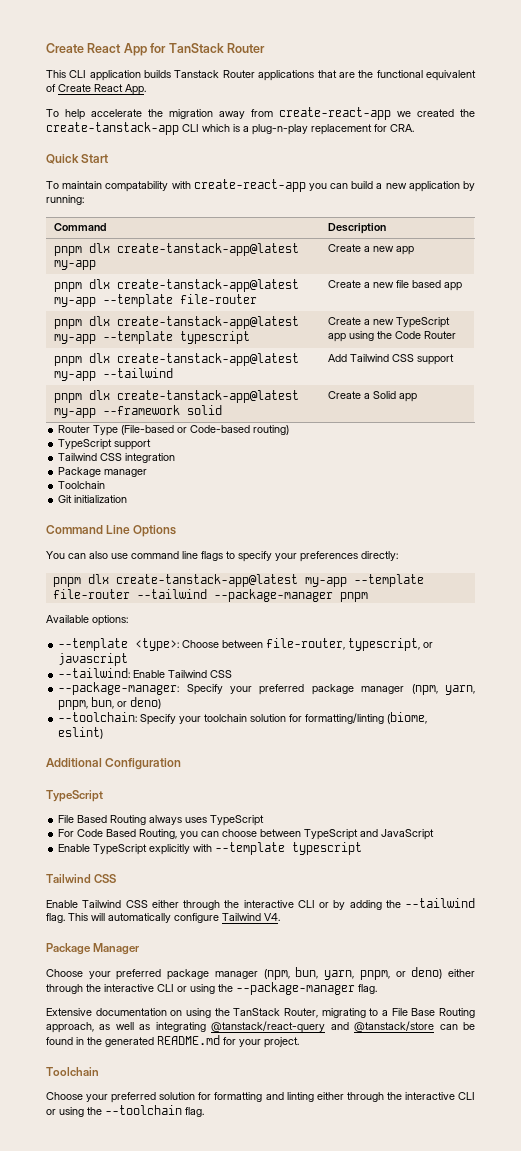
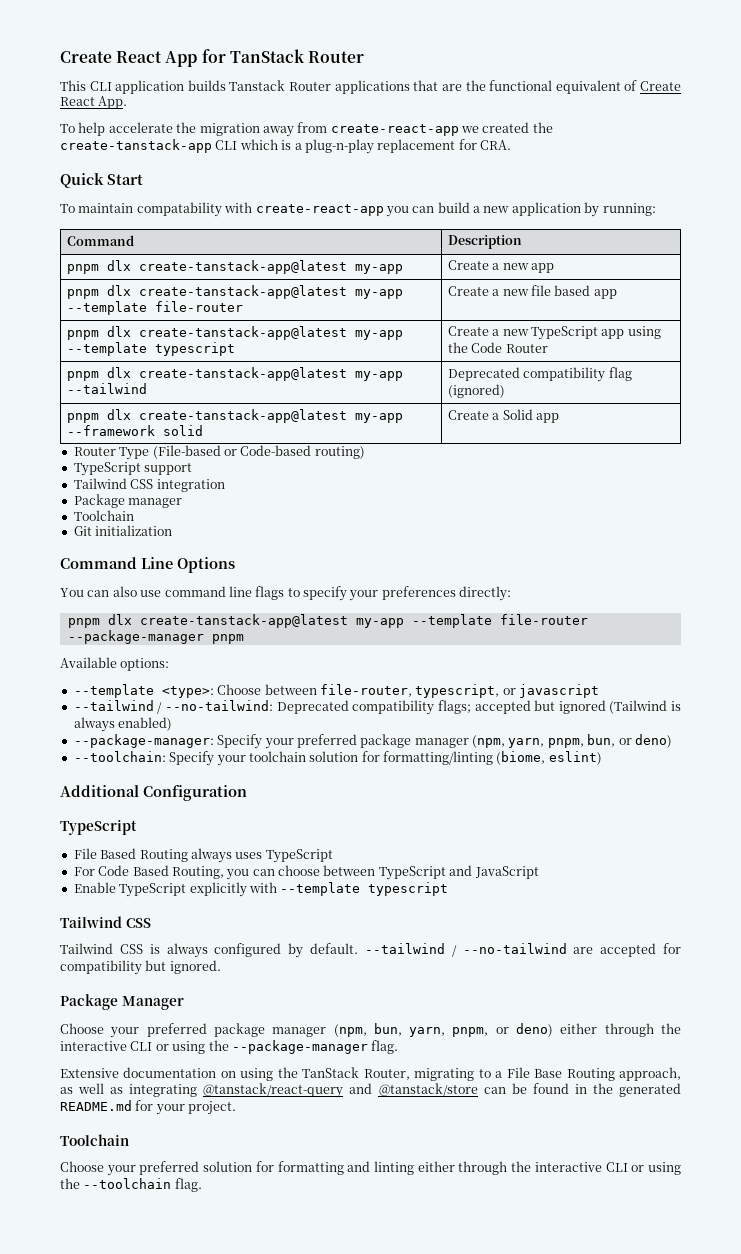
[328,354,455,365] Add Tailwind CSS support -> [447,367,632,382] [447,384,505,398] Deprecated compatibility flag (ignored)
[136,589,207,599] --tailwind -> (588, 619) none
[58,668,233,678] --tailwind: Enable Tailwind CSS -> [73,700,681,715] [73,717,173,732] --tailwind / --no-tailwind: Deprecated compatibility flags; accepted but ignored (Tailwind is always enabled)
[46,898,475,910] [46,913,280,923] Enable Tailwind CSS either through the interactive CLI or by adding the --tailwind flag. This will automatically configure Tailwind V4. -> [60,943,681,958] [60,960,221,975] Tailwind CSS is always configured by default. --tailwind / --no-tailwind are accepted for compatibility but ignored.

